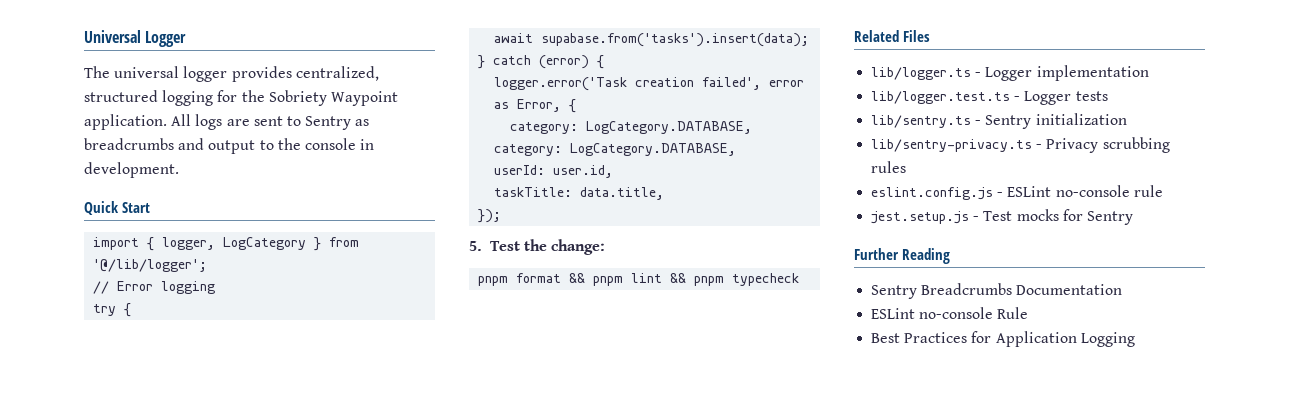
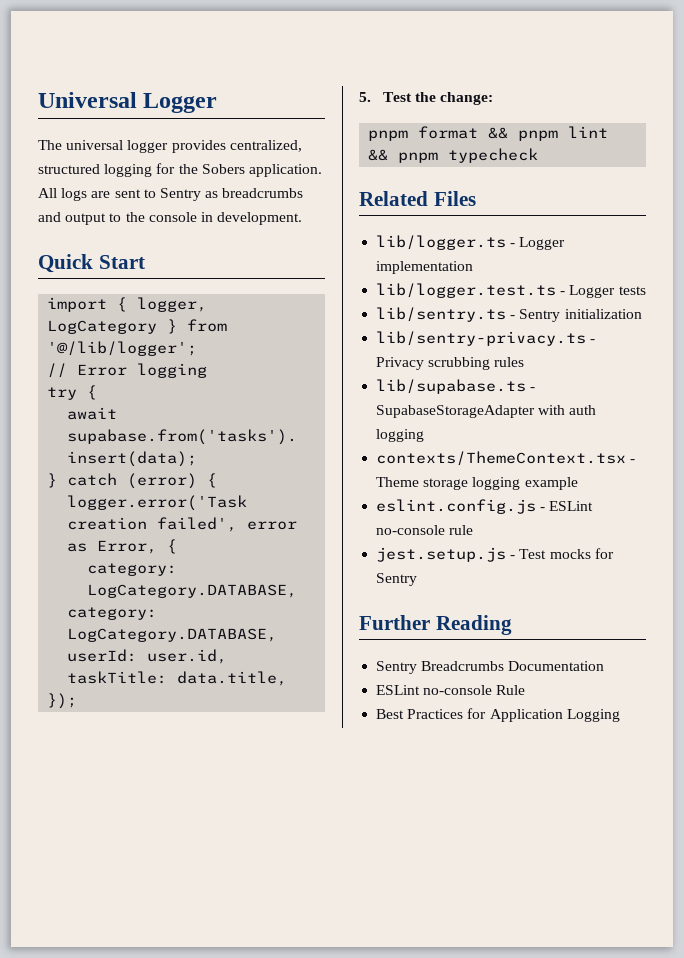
[268,90,398,106] Sobriety Waypoint -> [201,164,245,174] Sobers
(907, 167) none -> [376,379,536,394] [376,405,597,418] [376,429,425,442] [376,451,636,466] [376,477,578,490] // lib/supabase.ts - SupabaseStorageAdapter with auth logging // contexts/ThemeContext.tsx - Theme storage logging example

